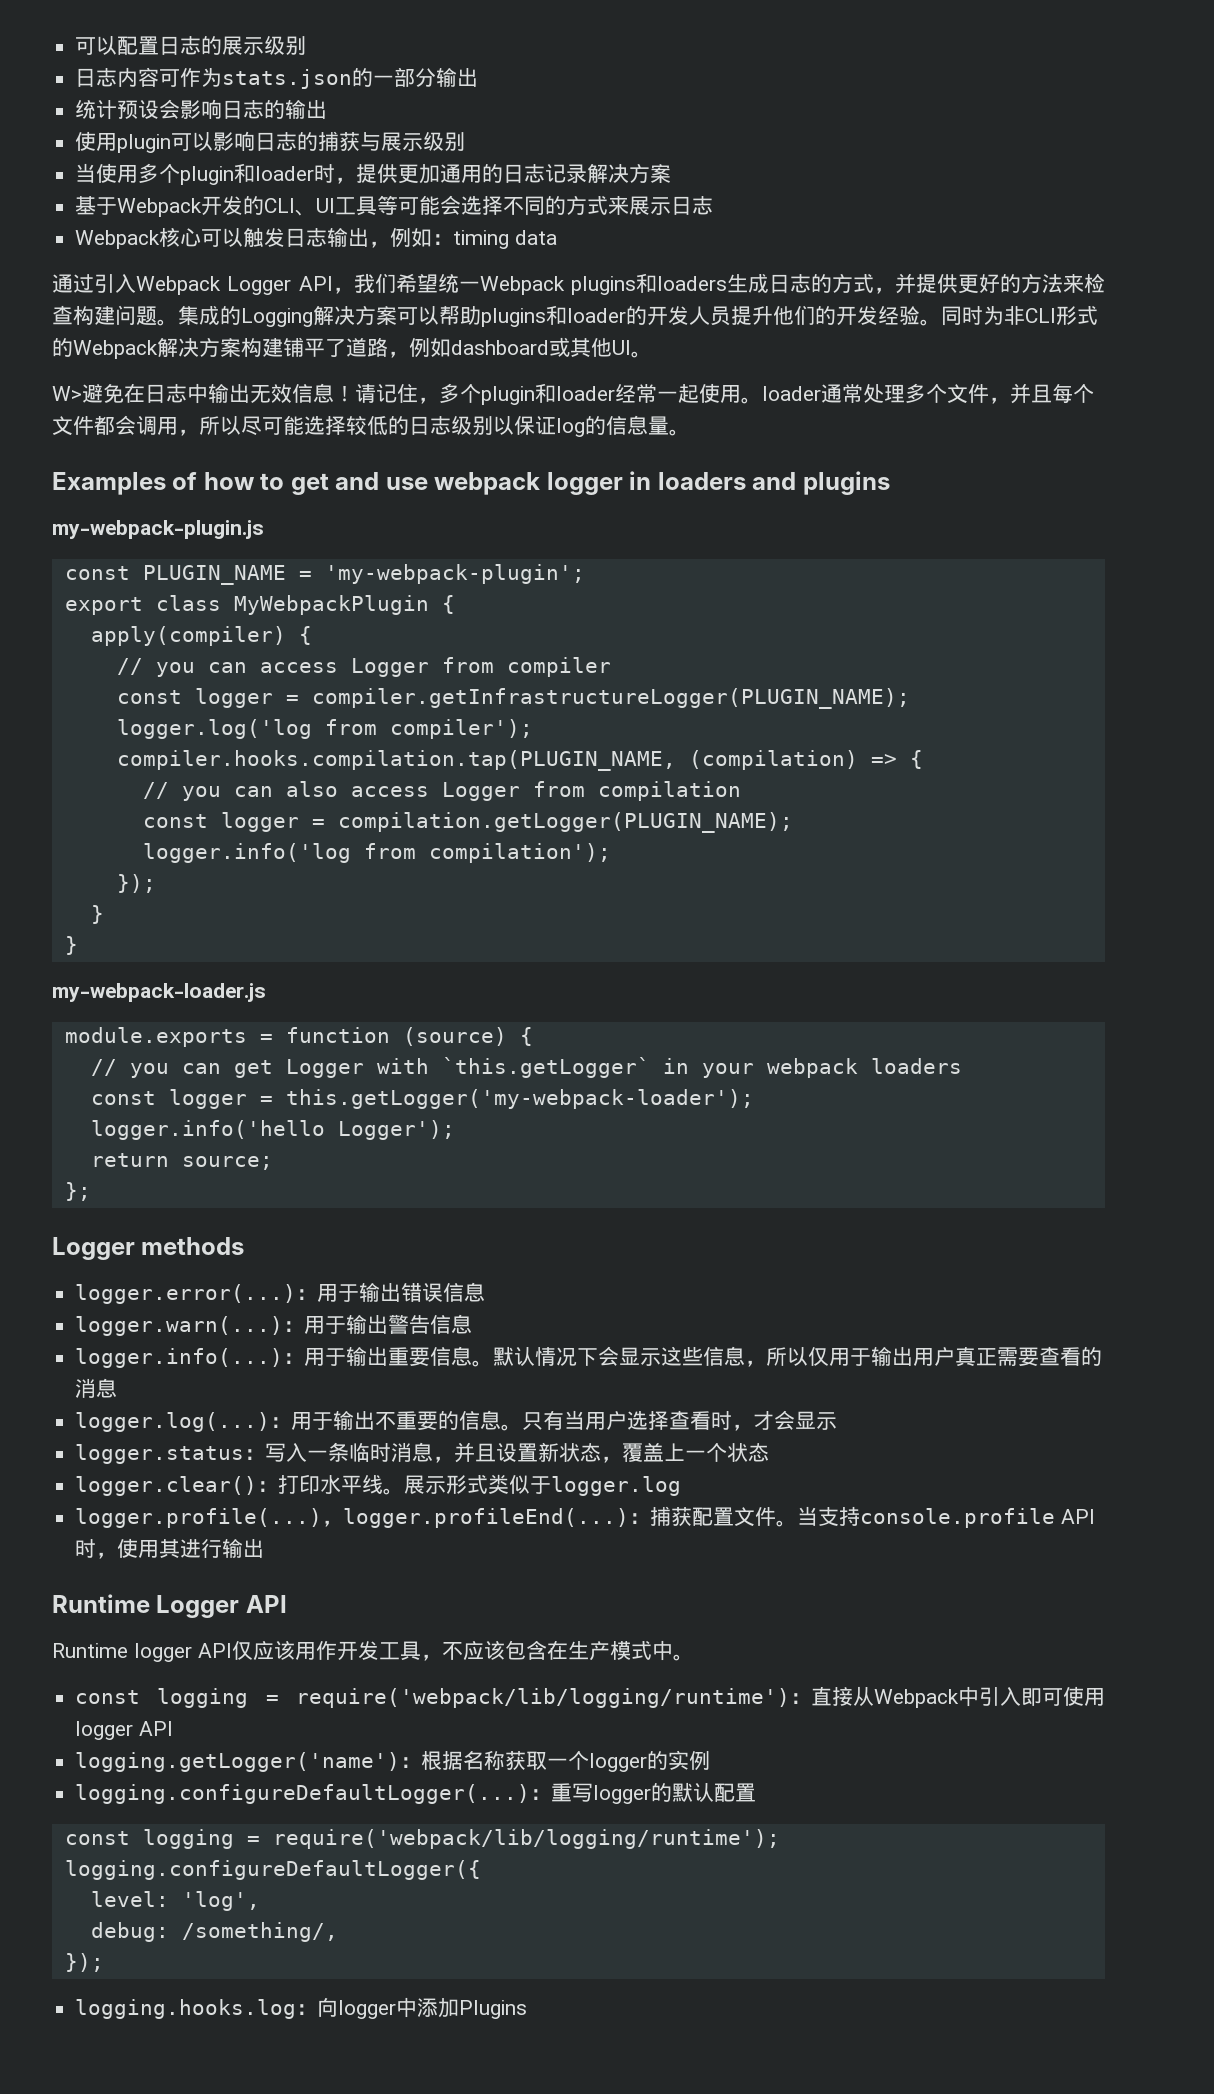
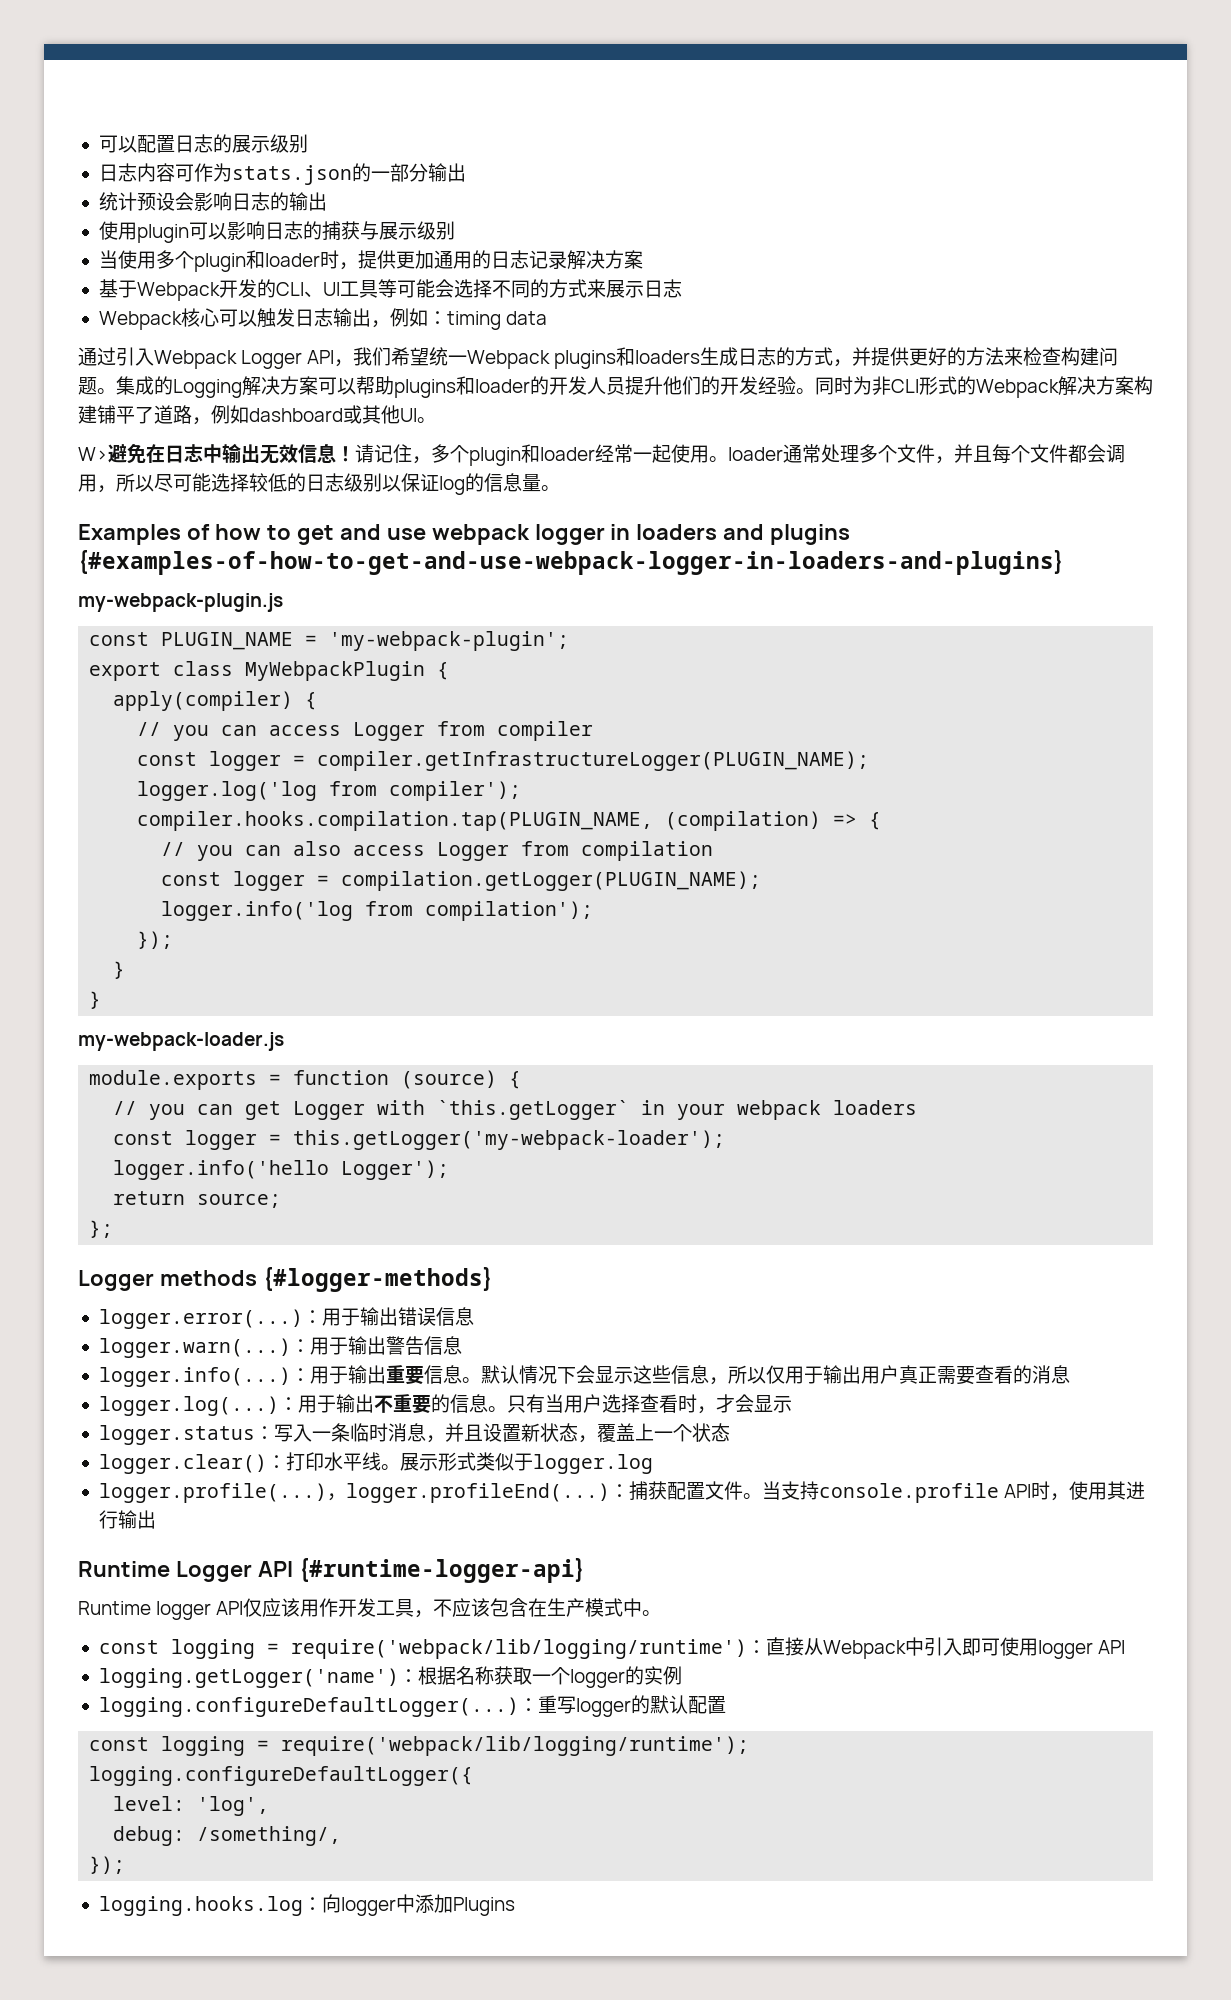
(890, 483) none -> [78,550,1064,575] {#examples-of-how-to-get-and-use-webpack-logger-in-loaders-and-plugins}
(245, 1246) none -> [262,1267,493,1292] {#logger-methods}
(287, 1604) none -> [298,1558,585,1583] {#runtime-logger-api}

